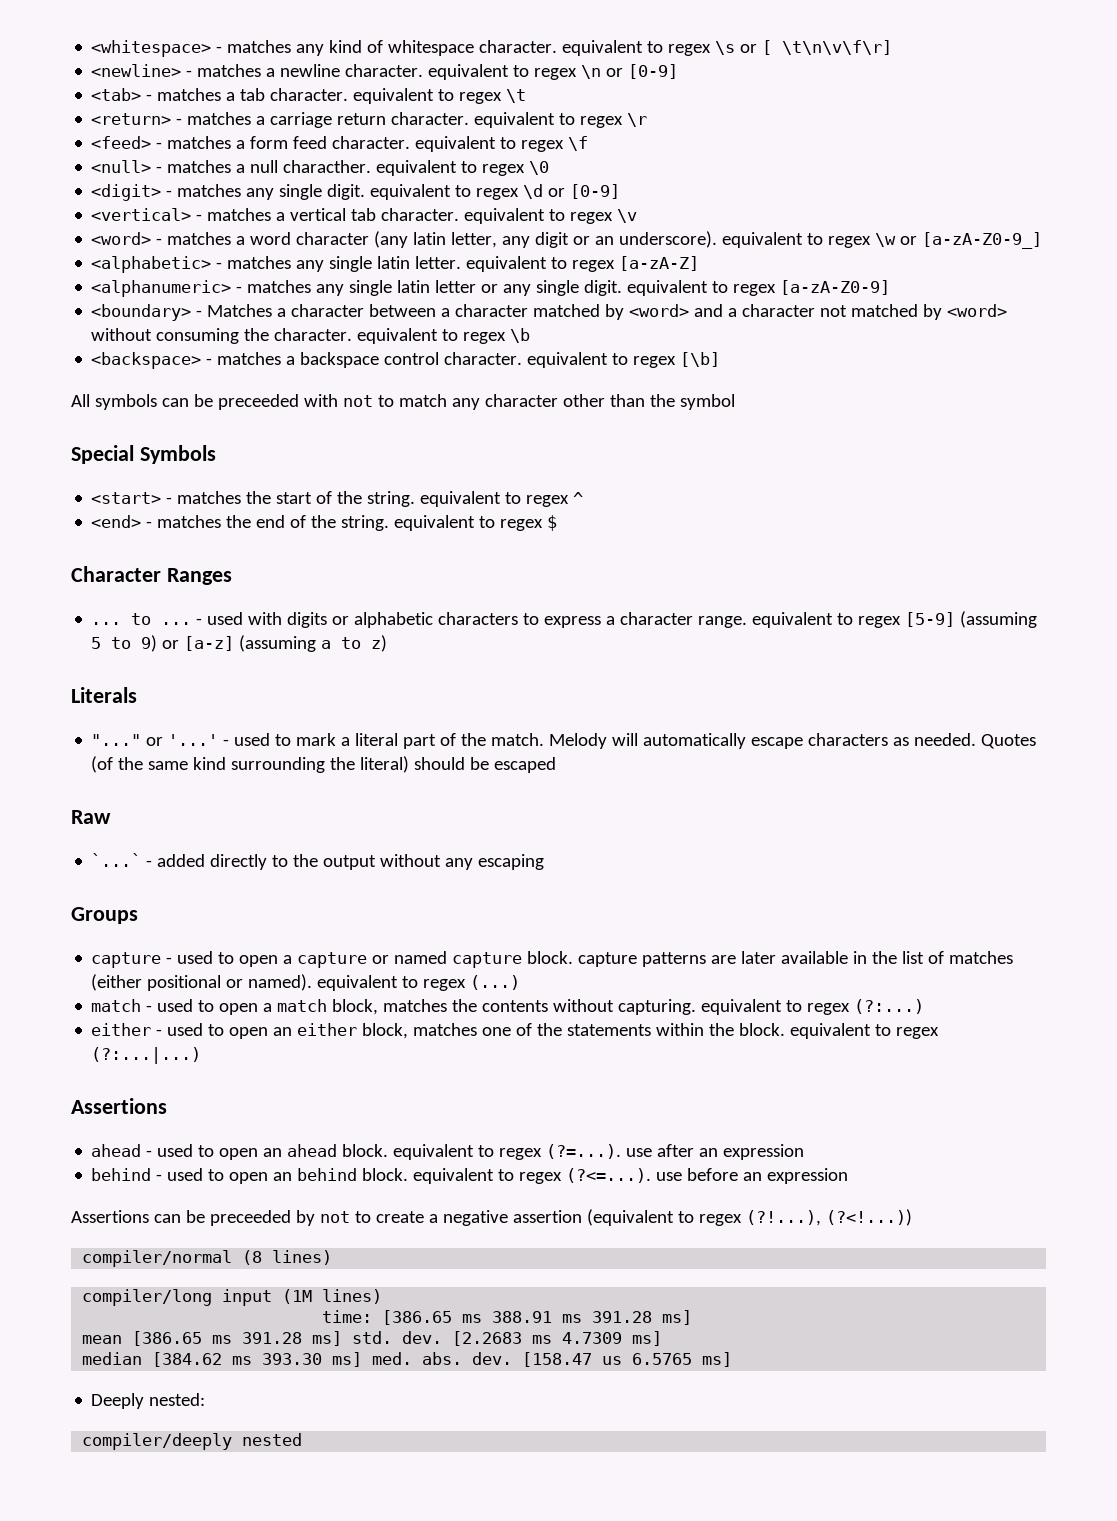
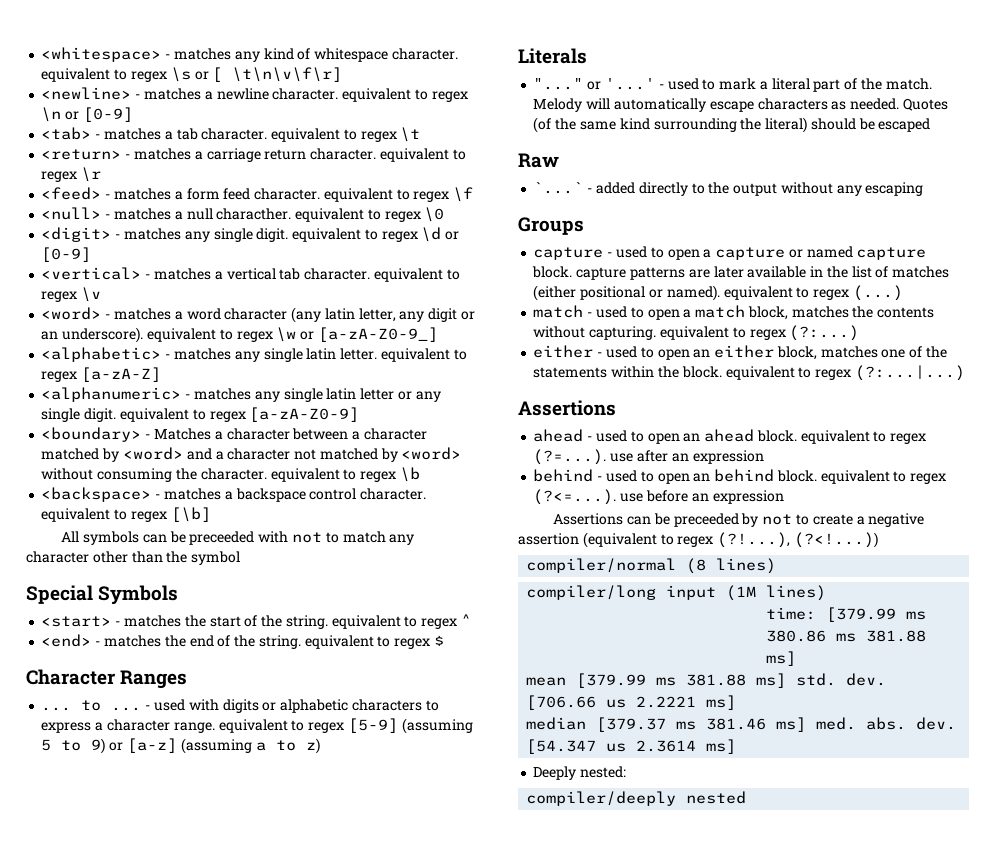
[382,1310,693,1325] [82,1331,623,1346] [386.65 ms 388.91 ms 391.28 ms] // mean [386.65 ms 391.28 ms] std. dev. [2.2683 ms 4.7309 -> [826,607,927,622] [766,630,927,642] [766,651,797,666] [526,673,887,688] [526,695,697,710] [379.99 ms 380.86 ms 381.88 ms] // mean [379.99 ms 381.88 ms] std. dev. [706.66 us 2.2221
[152,1352,323,1367] [384.62 ms 393.30 -> [596,717,767,732] [379.37 ms 381.46
[522,1352,693,1367] [158.47 us 6.5765 -> [526,739,697,754] [54.347 us 2.3614

